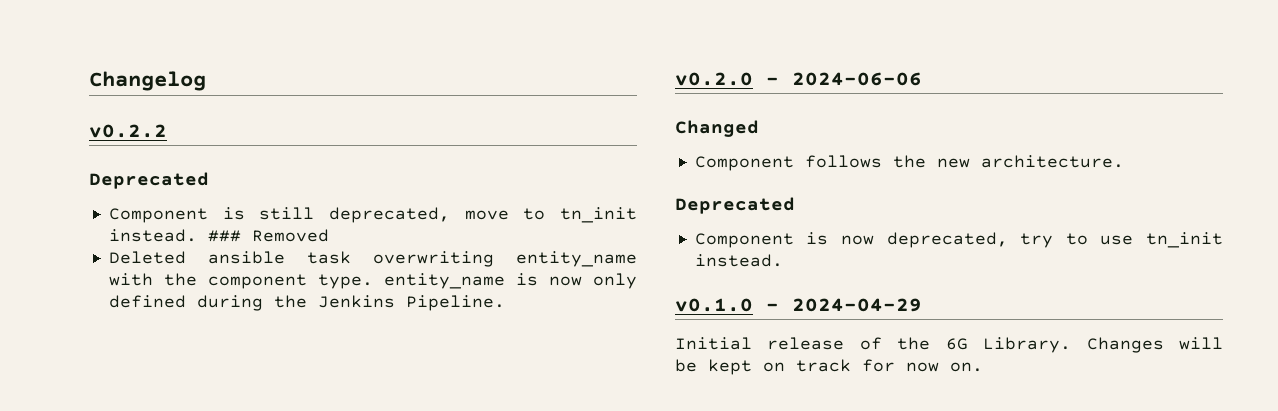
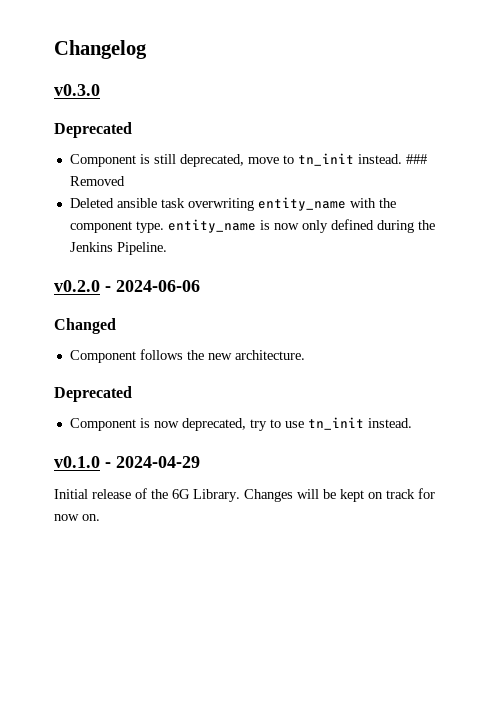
[89,124,167,138] v0.2.2 -> [54,84,100,96] v0.3.0

